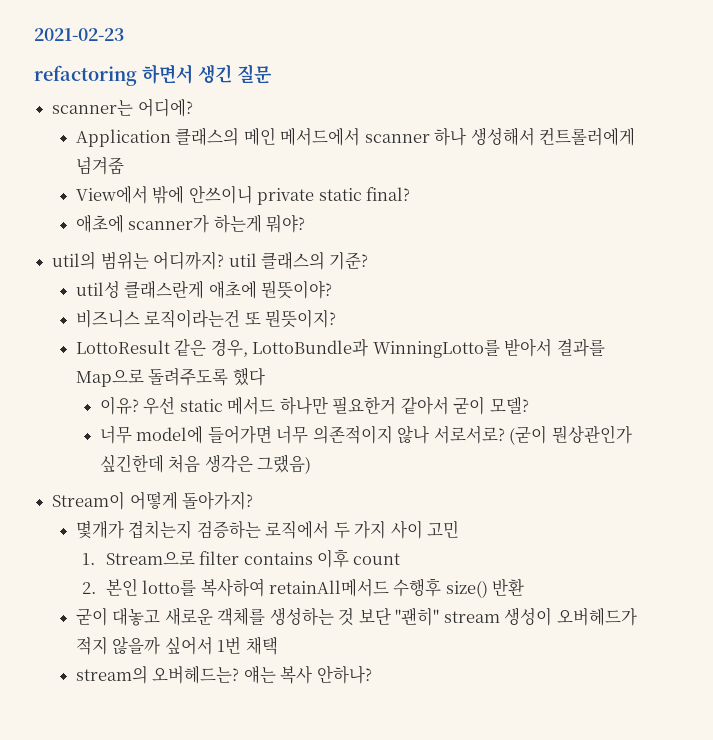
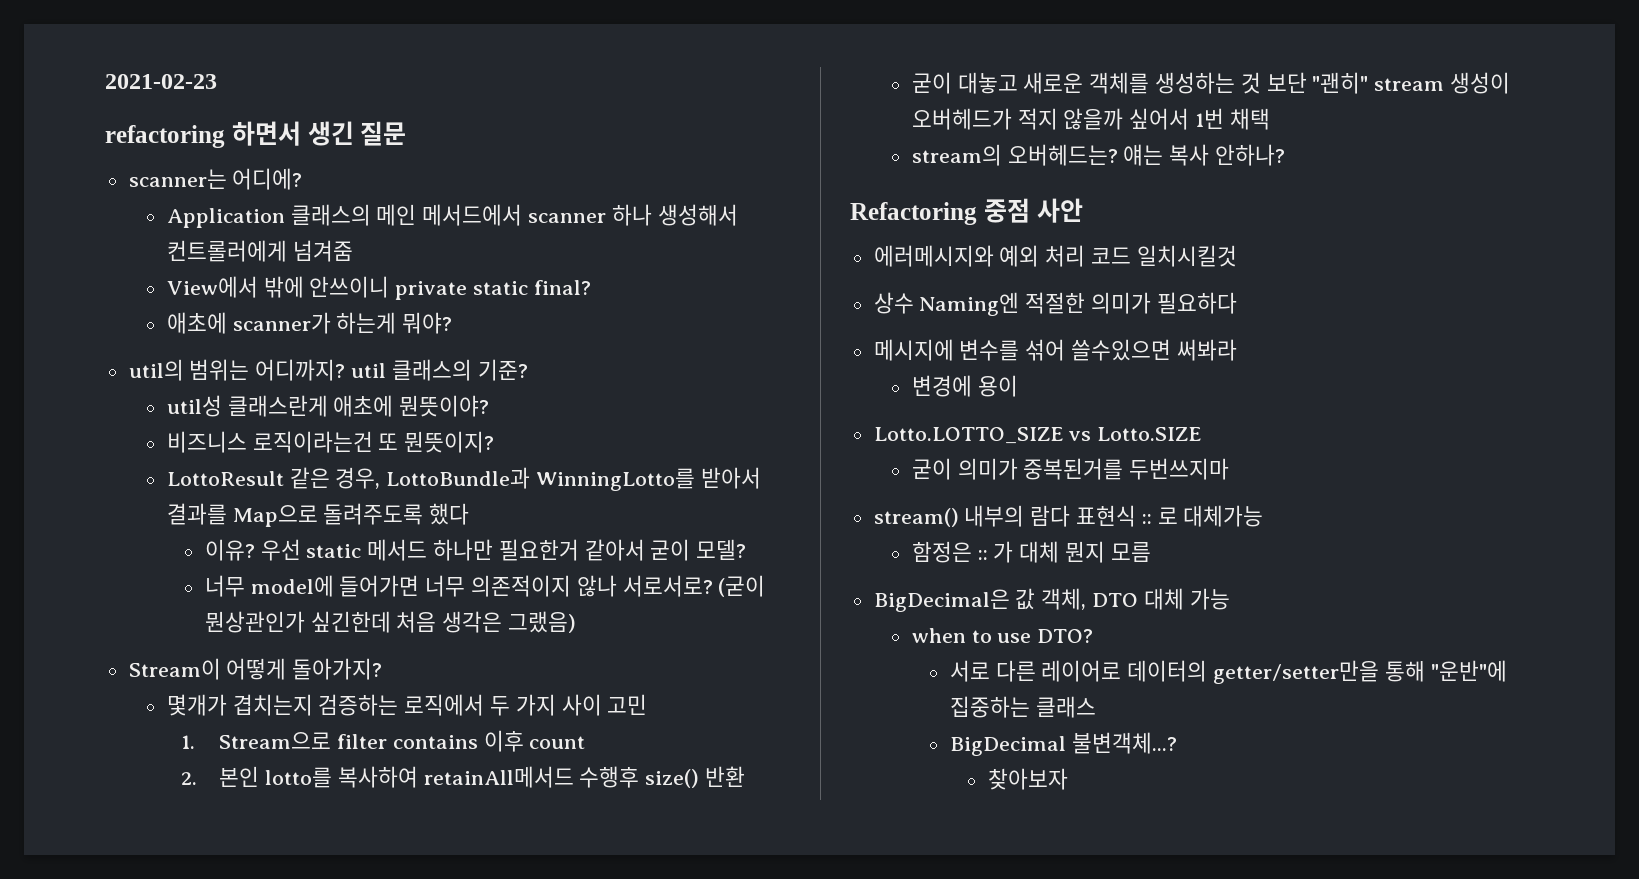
(372, 674) none -> [850,198,1083,225] [873,245,1237,267] [873,292,1237,316] [873,339,1237,361] [911,375,1018,397] [873,427,1203,444] [911,458,1230,480] [873,505,1264,527] [911,541,1151,563] [873,588,1230,612] [911,628,1094,643] [949,660,1507,684] [949,696,1096,718] [949,732,1177,756] [987,768,1068,790] // Refactoring 중점 사안 // 에러메시지와 예외 처리 코드 일치시킬것 // 상수 Naming엔 적절한 의미가 필요하다 // 메시지에 변수를 섞어 쓸수있으면 써봐라 // 변경에 용이 // Lotto.LOTTO_SIZE vs Lotto.SIZE // 굳이 의미가 중복된거를 두번쓰지마 // stream() 내부의 람다 표현식 :: 로 대체가능 // 함정은 :: 가 대체 뭔지 모름 // BigDecimal은 값 객체, DTO 대체 가능 // when to use DTO? // 서로 다른 레이어로 데이터의 getter/setter만을 통해 "운반"에 집중하는 클래스 // BigDecimal 불변객체...? // 찾아보자

